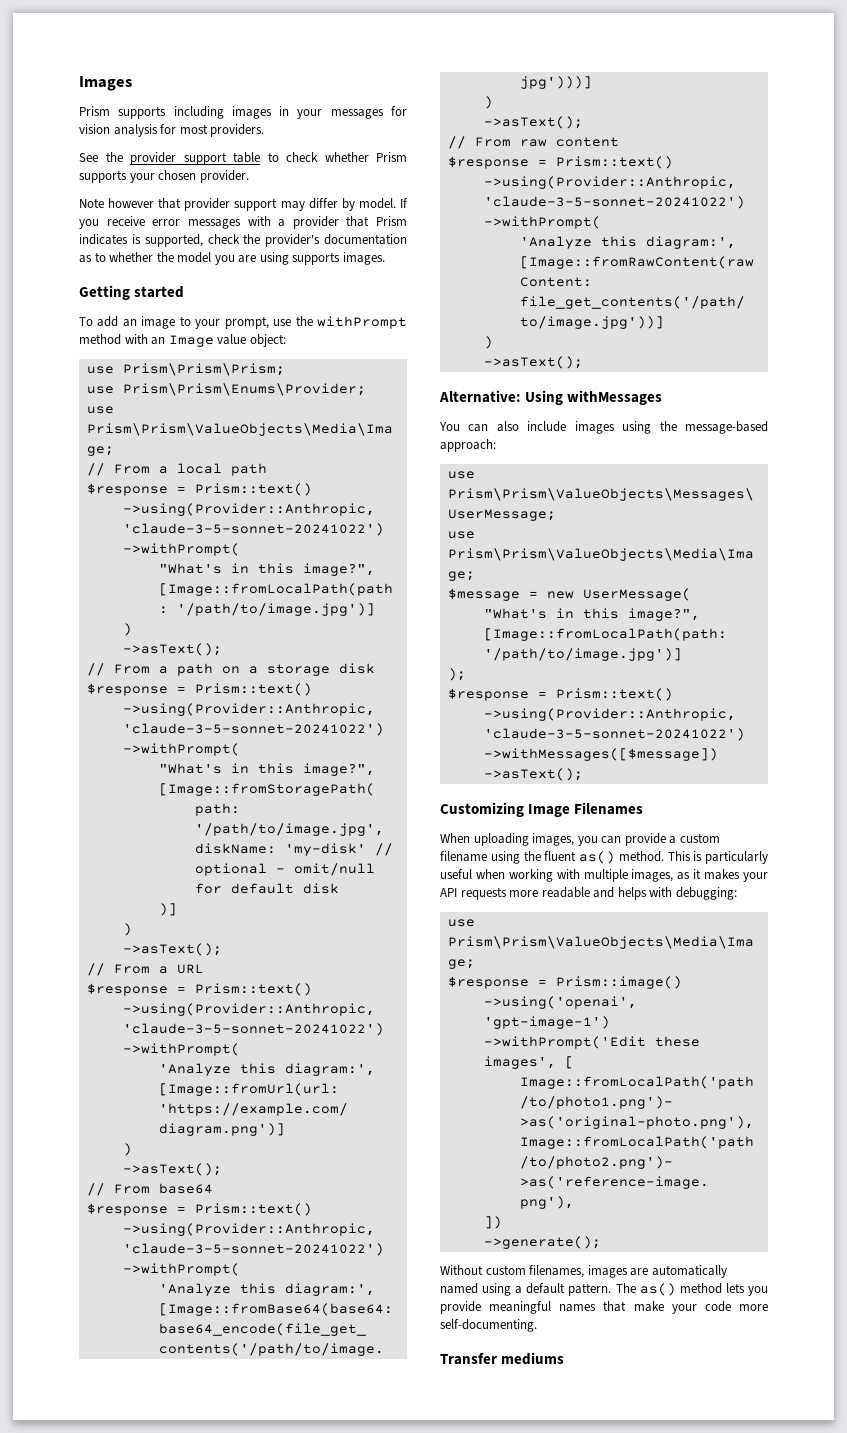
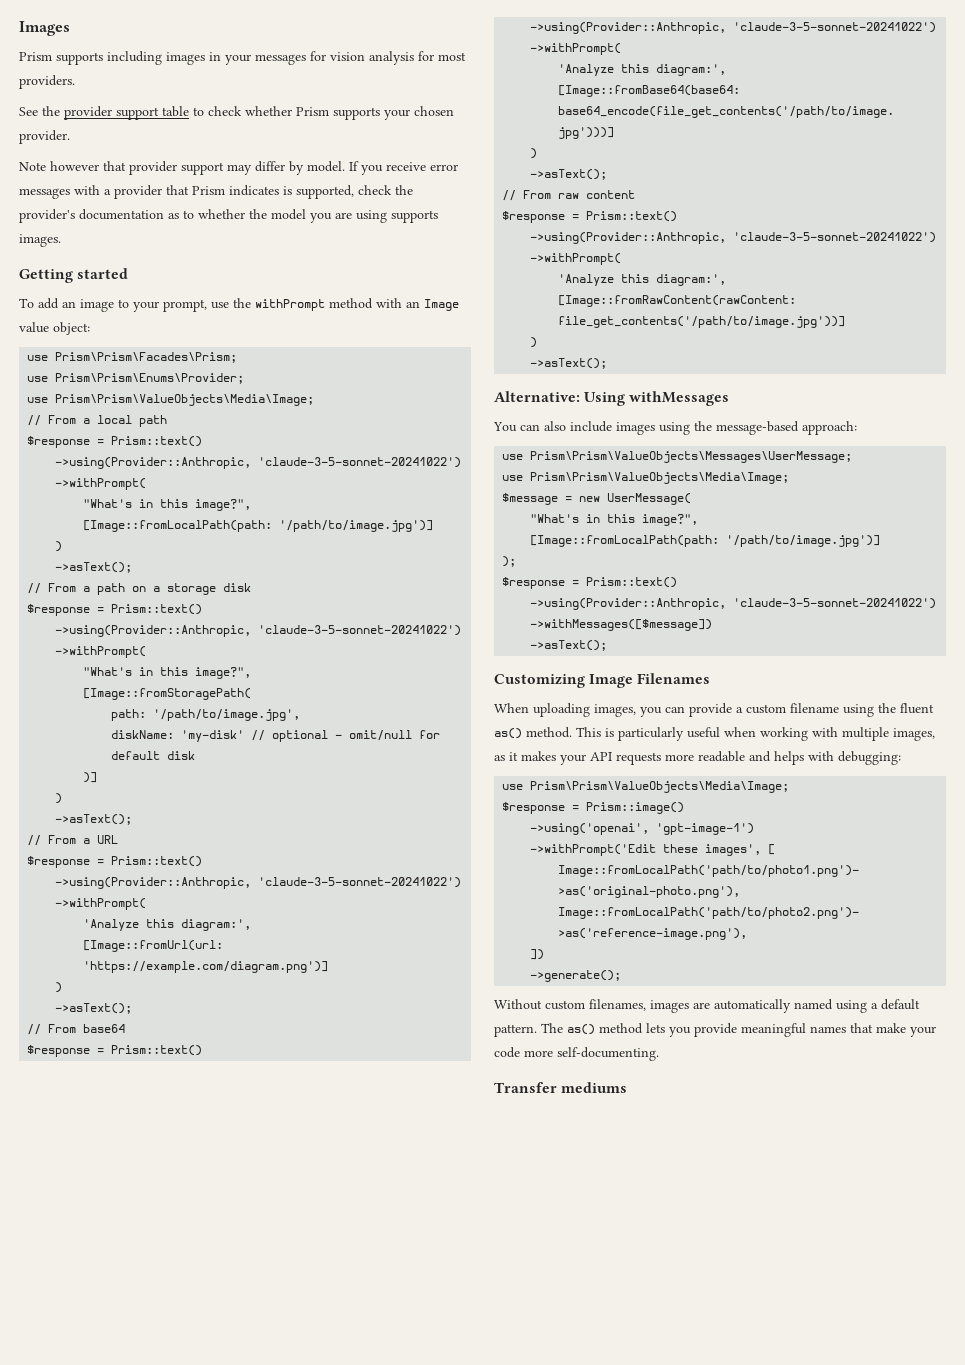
[122,363,285,376] Prism\Prism\Prism; -> [55,352,238,363] Prism\Prism\Facades\Prism;

